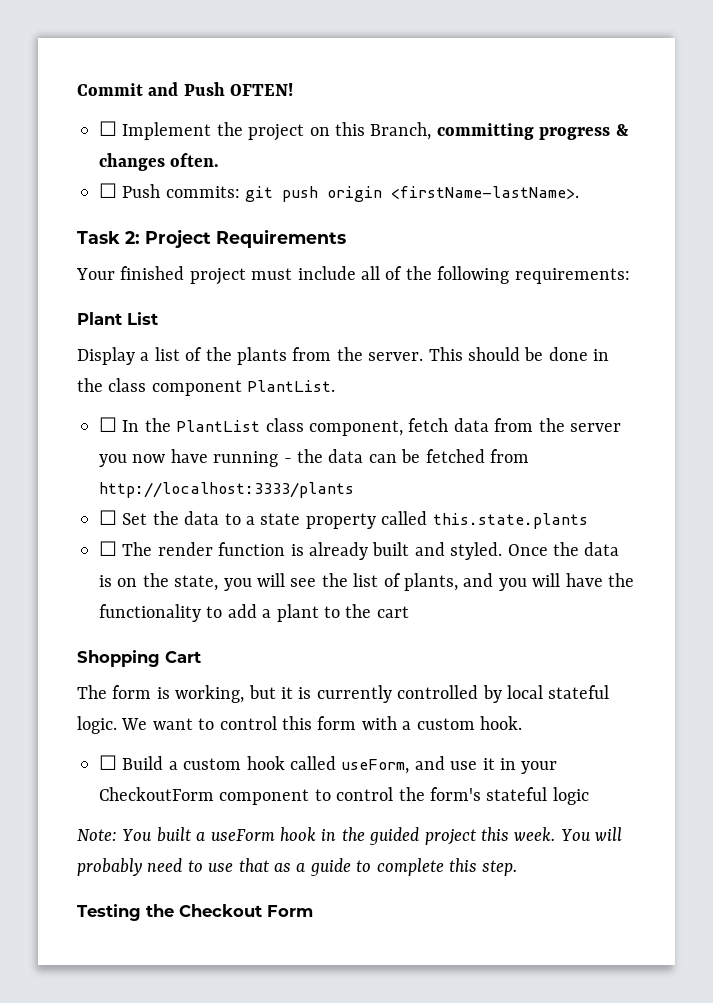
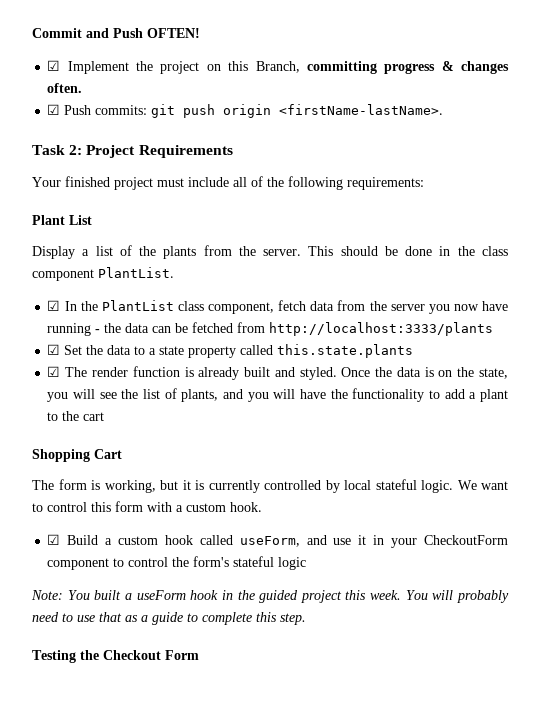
[99,121,117,136] ☐ -> [47,60,61,71] ☑
[99,183,117,198] ☐ -> [47,104,61,115] ☑
[99,417,117,432] ☐ -> [47,300,61,311] ☑
[99,510,117,525] ☐ -> [47,344,61,355] ☑
[99,541,117,556] ☐ -> [47,366,61,377] ☑
[99,755,117,770] ☐ -> [47,534,61,545] ☑

